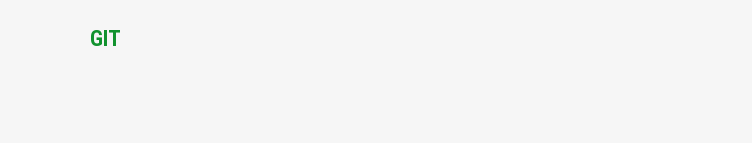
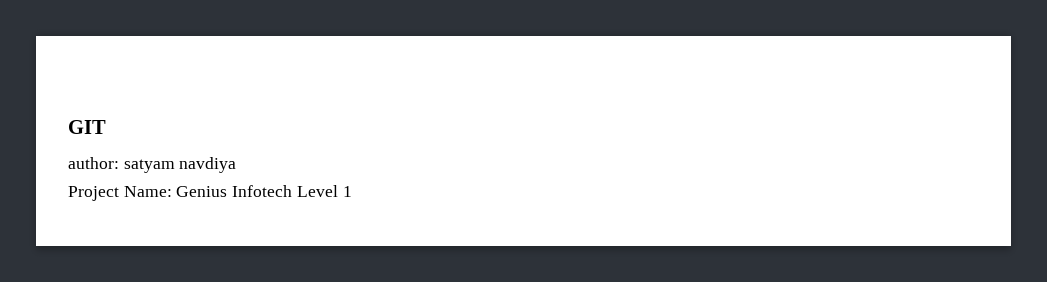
(121, 38) none -> [68,157,237,173] [68,185,352,201] // author: satyam navdiya // Project Name: Genius Infotech Level 1

